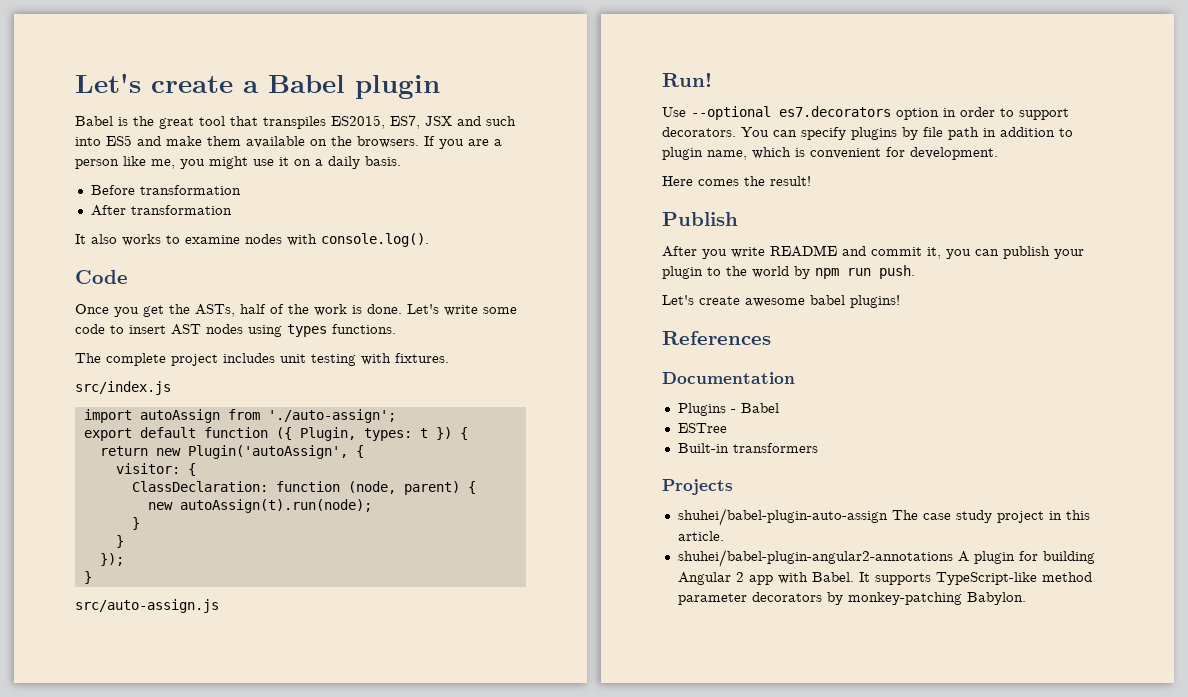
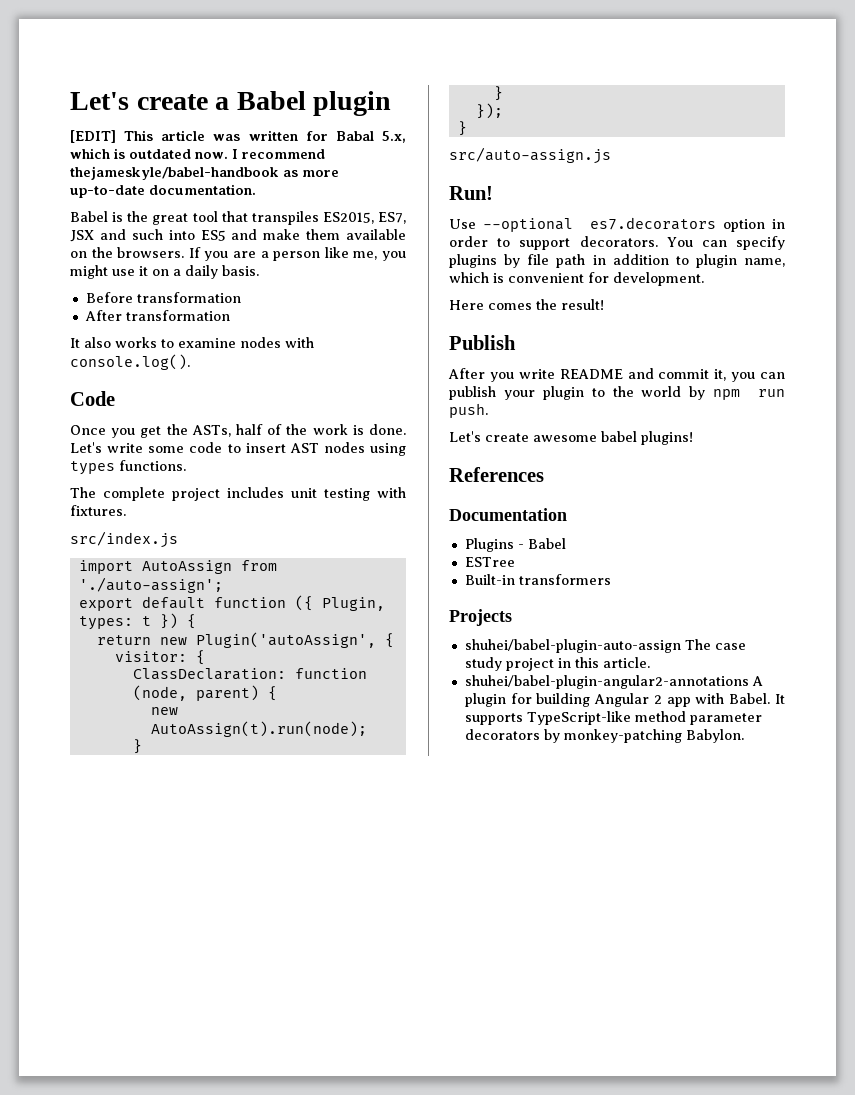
(440, 87) none -> [70,130,406,143] [70,148,325,159] [70,166,339,180] [70,184,256,198] // [EDIT] This article was written for Babal 5.x, which is outdated now. I recommend thejameskyle/babel-handbook as more up-to-date documentation.
[139,409,220,423] autoAssign -> [141,560,232,574] AutoAssign
[179,499,372,513] autoAssign(t).run(node); -> [150,721,367,737] AutoAssign(t).run(node);

